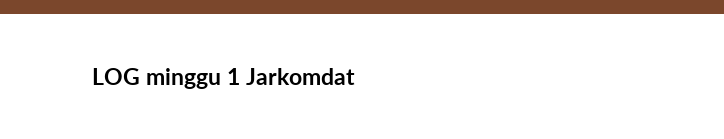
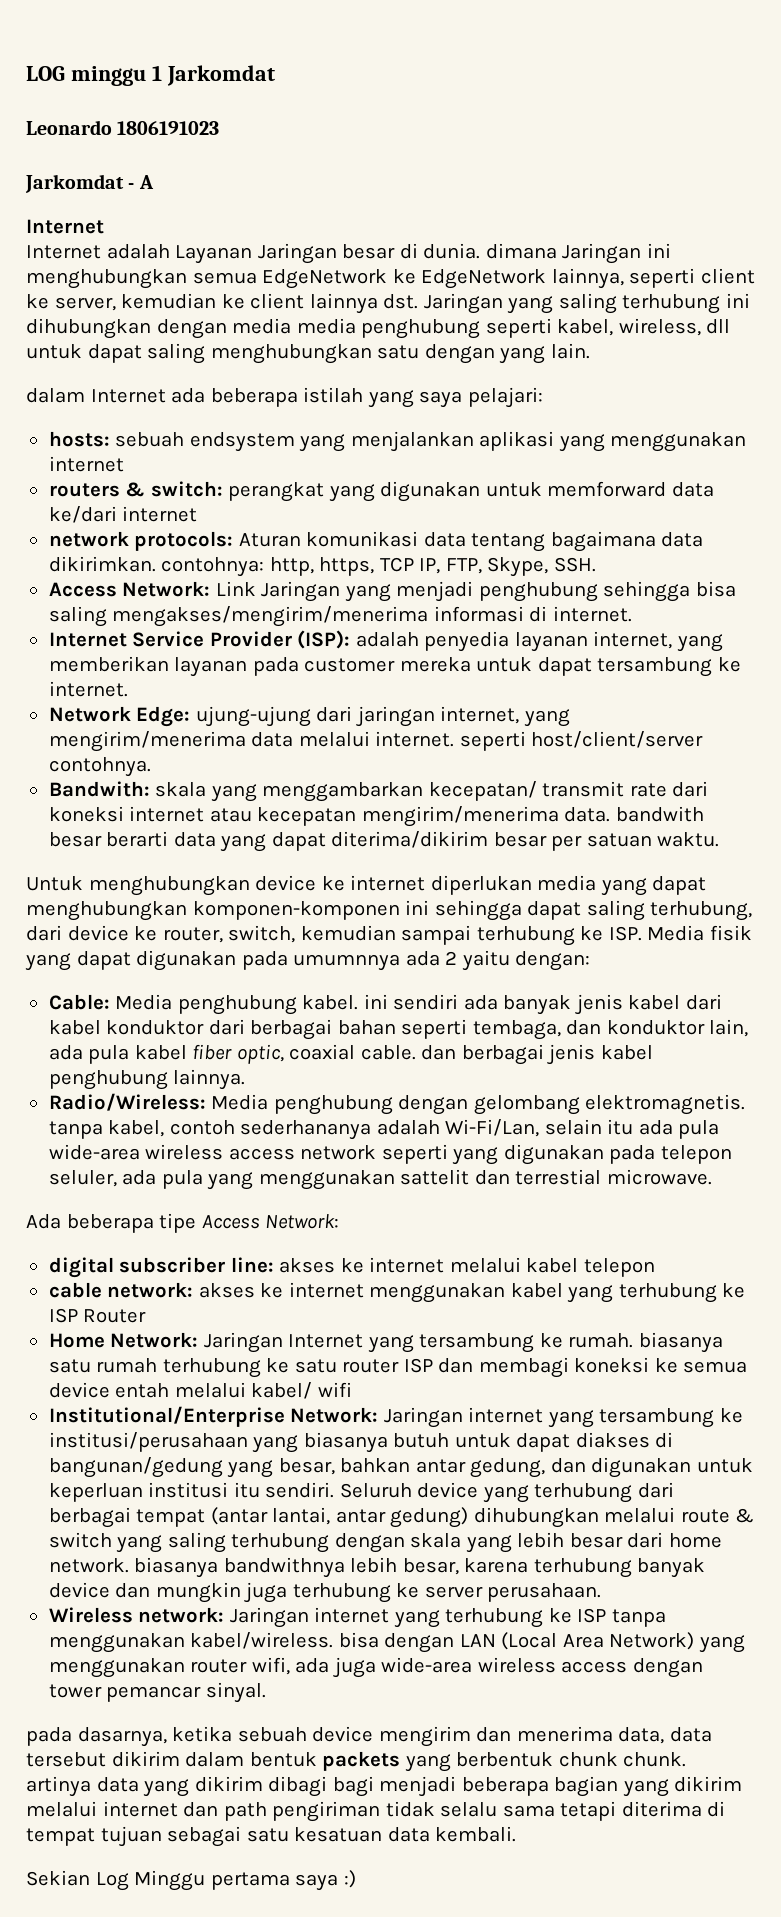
(356, 76) none -> [26,120,220,135] [25,174,154,193] [26,219,104,234] [26,243,671,264] [26,268,755,289] [26,293,750,314] [26,318,731,339] [26,343,590,364] [26,387,543,408] [48,431,747,452] [48,456,124,472] [48,481,714,502] [48,506,198,523] [48,531,704,552] [48,556,596,577] [48,581,736,602] [48,606,632,627] [48,630,723,652] [48,656,741,677] [48,681,128,697] [48,706,570,727] [48,731,704,752] [48,757,151,777] [48,781,709,802] [48,806,704,827] [48,831,720,852] [26,875,707,896] [26,900,753,921] [26,925,752,946] [25,950,591,971] [48,994,722,1015] [48,1019,749,1040] [48,1044,653,1065] [48,1069,246,1090] [48,1093,746,1115] [48,1119,720,1140] [48,1144,732,1165] [48,1169,712,1190] [26,1213,340,1233] [48,1257,655,1278] [48,1282,746,1303] [48,1308,147,1323] [48,1332,723,1353] [48,1357,748,1378] [48,1382,352,1399] [48,1406,743,1428] [48,1432,674,1453] [48,1457,753,1478] [48,1482,674,1503] [48,1507,755,1528] [48,1532,722,1553] [48,1557,706,1578] [48,1582,602,1603] [48,1607,666,1628] [48,1632,745,1653] [48,1657,703,1678] [48,1682,266,1703] [26,1726,712,1747] [26,1751,687,1772] [26,1776,743,1797] [26,1801,726,1822] [26,1826,517,1847] [26,1870,356,1891] // Leonardo 1806191023 // Jarkomdat - A // Internet // Internet adalah Layanan Jaringan besar di dunia. dimana Jaringan ini menghubungkan semua EdgeNetwork ke EdgeNetwork lainnya, seperti client ke server, kemudian ke client lainnya dst. Jaringan yang saling terhubung ini dihubungkan dengan media media penghubung seperti kabel, wireless, dll untuk dapat saling menghubungkan satu dengan yang lain. // dalam Internet ada beberapa istilah yang saya pelajari: // hosts: sebuah endsystem yang menjalankan aplikasi yang menggunakan internet // routers & switch: perangkat yang digunakan untuk memforward data ke/dari internet // network protocols: Aturan komunikasi data tentang bagaimana data dikirimkan. contohnya: http, https, TCP IP, FTP, Skype, SSH. // Access Network: Link Jaringan yang menjadi penghubung sehingga bisa saling mengakses/mengirim/menerima informasi di internet. // Internet Service Provider (ISP): adalah penyedia layanan internet, yang memberikan layanan pada customer mereka untuk dapat tersambung ke internet. // Network Edge: ujung-ujung dari jaringan internet, yang mengirim/menerima data melalui internet. seperti host/client/server contohnya. // Bandwith: skala yang menggambarkan kecepatan/ transmit rate dari koneksi internet atau kecepatan mengirim/menerima data. bandwith besar berarti data yang dapat diterima/dikirim besar per satuan waktu. // Untuk menghubungkan device ke internet diperlukan media yang dapat menghubungkan komponen-komponen ini sehingga dapat saling terhubung, dari device ke router, switch, kemudian sampai terhubung ke ISP. Media fisik yang dapat digunakan pada umumnnya ada 2 yaitu dengan: // Cable: Media penghubung kabel. ini sendiri ada banyak jenis kabel dari kabel konduktor dari berbagai bahan seperti tembaga, dan konduktor lain, ada pula kabel fiber optic, coaxial cable. dan berbagai jenis kabel penghubung lainnya. // Radio/Wireless: Media penghubung dengan gelombang elektromagnetis. tanpa kabel, contoh sederhananya adalah Wi-Fi/Lan, selain itu ada pula wide-area wireless access network seperti yang digunakan pada telepon seluler, ada pula yang menggunakan sattelit dan terrestial microwave. // Ada beberapa tipe Access Network: // digital subscriber line: akses ke internet melalui kabel telepon // cable network: akses ke internet menggunakan kabel yang terhubung ke ISP Router // Home Network: Jaringan Internet yang tersambung ke rumah. biasanya satu rumah terhubung ke satu router ISP dan membagi koneksi ke semua device entah melalui kabel/ wifi // Institutional/Enterprise Network: Jaringan internet yang tersambung ke institusi/perusahaan yang biasanya butuh untuk dapat diakses di bangunan/gedung yang besar, bahkan antar gedung, dan digunakan untuk keperluan institusi itu sendiri. Seluruh device yang terhubung dari berbagai tempat (antar lantai, antar gedung) dihubungkan melalui route & switch yang saling terhubung dengan skala yang lebih besar dari home network. biasanya bandwithnya lebih besar, karena terhubung banyak device dan mungkin juga terhubung ke server perusahaan. // Wireless network: Jaringan internet yang terhubung ke ISP tanpa menggunakan kabel/wireless. bisa dengan LAN (Local Area Network) yang menggunakan router wifi, ada juga wide-area wireless access dengan tower pemancar sinyal. // pada dasarnya, ketika sebuah device mengirim dan menerima data, data tersebut dikirim dalam bentuk packets yang berbentuk chunk chunk. artinya data yang dikirim dibagi bagi menjadi beberapa bagian yang dikirim melalui internet dan path pengiriman tidak selalu sama tetapi diterima di tempat tujuan sebagai satu kesatuan data kembali. // Sekian Log Minggu pertama saya :)

